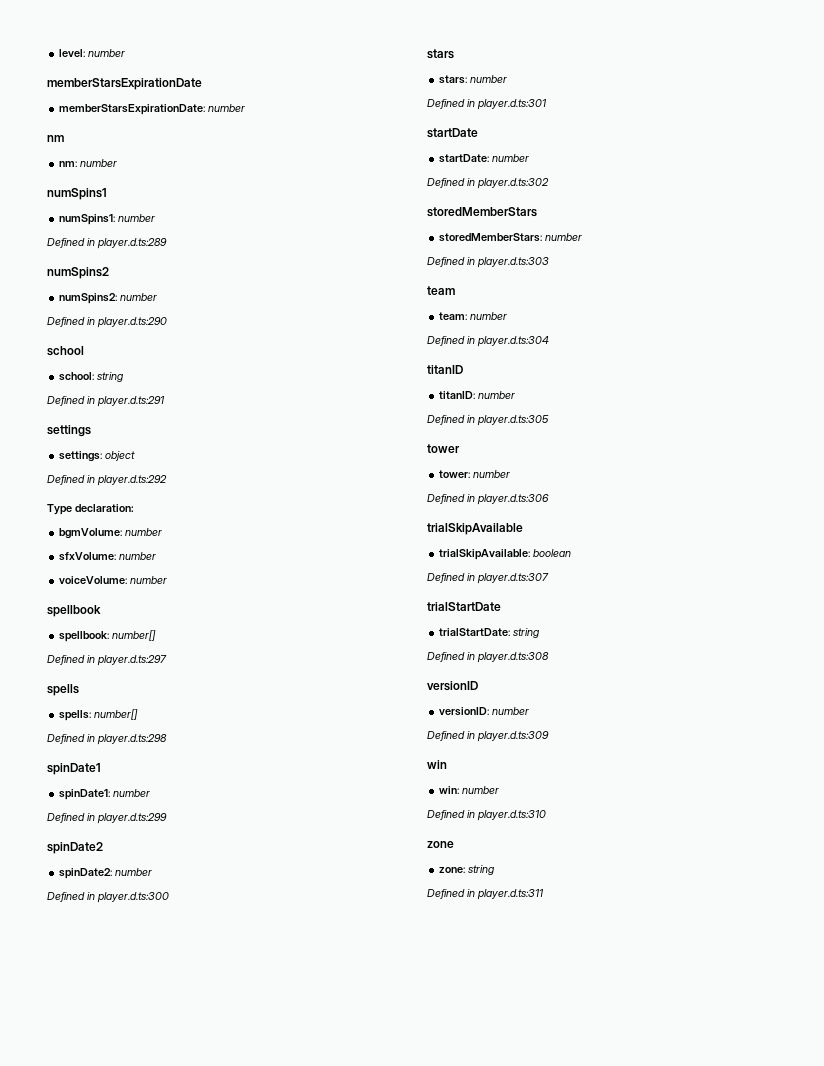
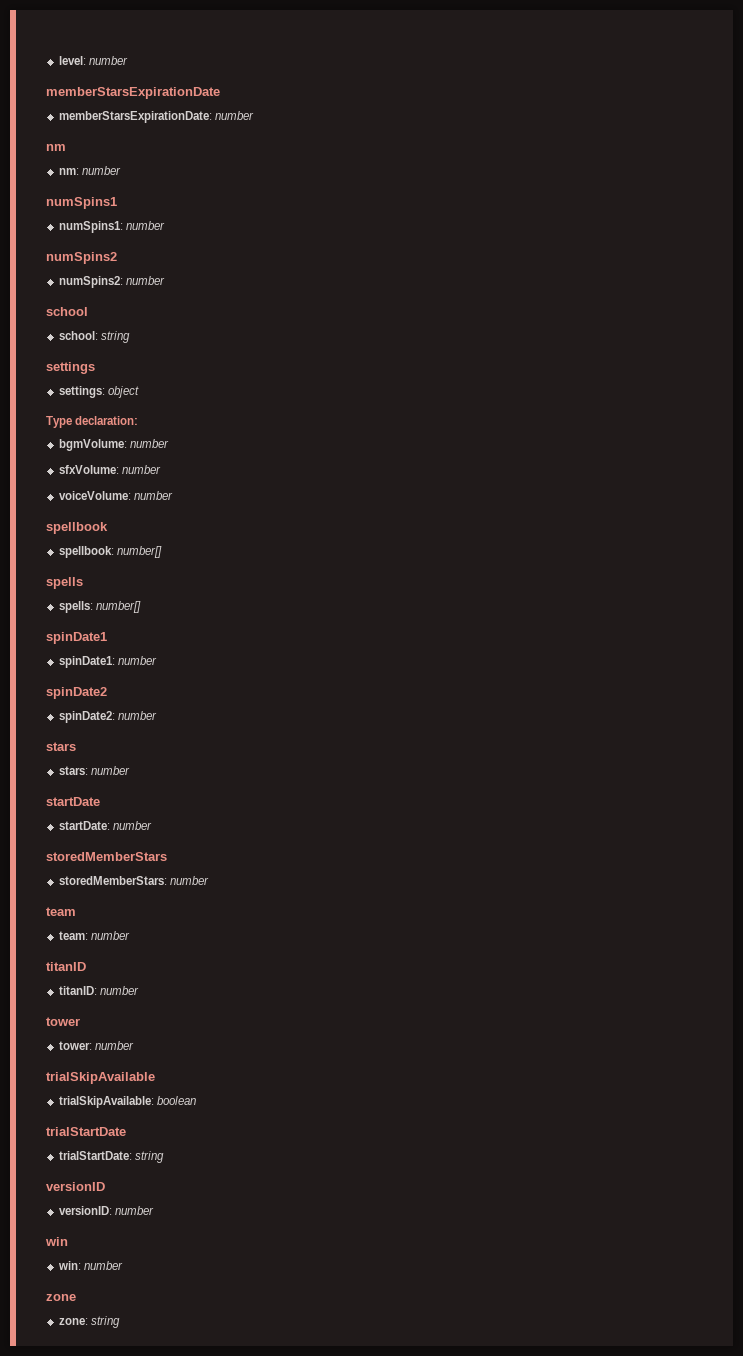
[47,238,167,249] // Defined in player.d.ts:289 -> (165, 225) none
[47,317,167,328] // Defined in player.d.ts:290 -> (165, 280) none
[47,396,165,407] // Defined in player.d.ts:291 -> (130, 337) none
[47,475,167,486] // Defined in player.d.ts:292 -> (139, 392) none
[47,655,167,666] // Defined in player.d.ts:297 -> (162, 552) none
[47,734,167,745] // Defined in player.d.ts:298 -> (141, 607) none
[47,813,167,824] // Defined in player.d.ts:299 -> (157, 660) none
[47,892,169,903] // Defined in player.d.ts:300 -> (157, 715) none
[427,99,547,110] // Defined in player.d.ts:301 -> (130, 770) none
[427,178,549,189] // Defined in player.d.ts:302 -> (152, 825) none
[427,257,549,268] // Defined in player.d.ts:303 -> (209, 880) none
[427,336,549,347] // Defined in player.d.ts:304 -> (130, 935) none
[427,415,549,426] // Defined in player.d.ts:305 -> (139, 990) none
[427,494,549,505] // Defined in player.d.ts:306 -> (134, 1045) none
[427,573,549,584] // Defined in player.d.ts:307 -> (196, 1100) none
[427,652,549,663] // Defined in player.d.ts:308 -> (164, 1157) none
[427,731,549,742] // Defined in player.d.ts:309 -> (154, 1210) none
[427,810,546,821] // Defined in player.d.ts:310 -> (123, 1265) none
[427,889,544,900] // Defined in player.d.ts:311 -> (120, 1322) none

